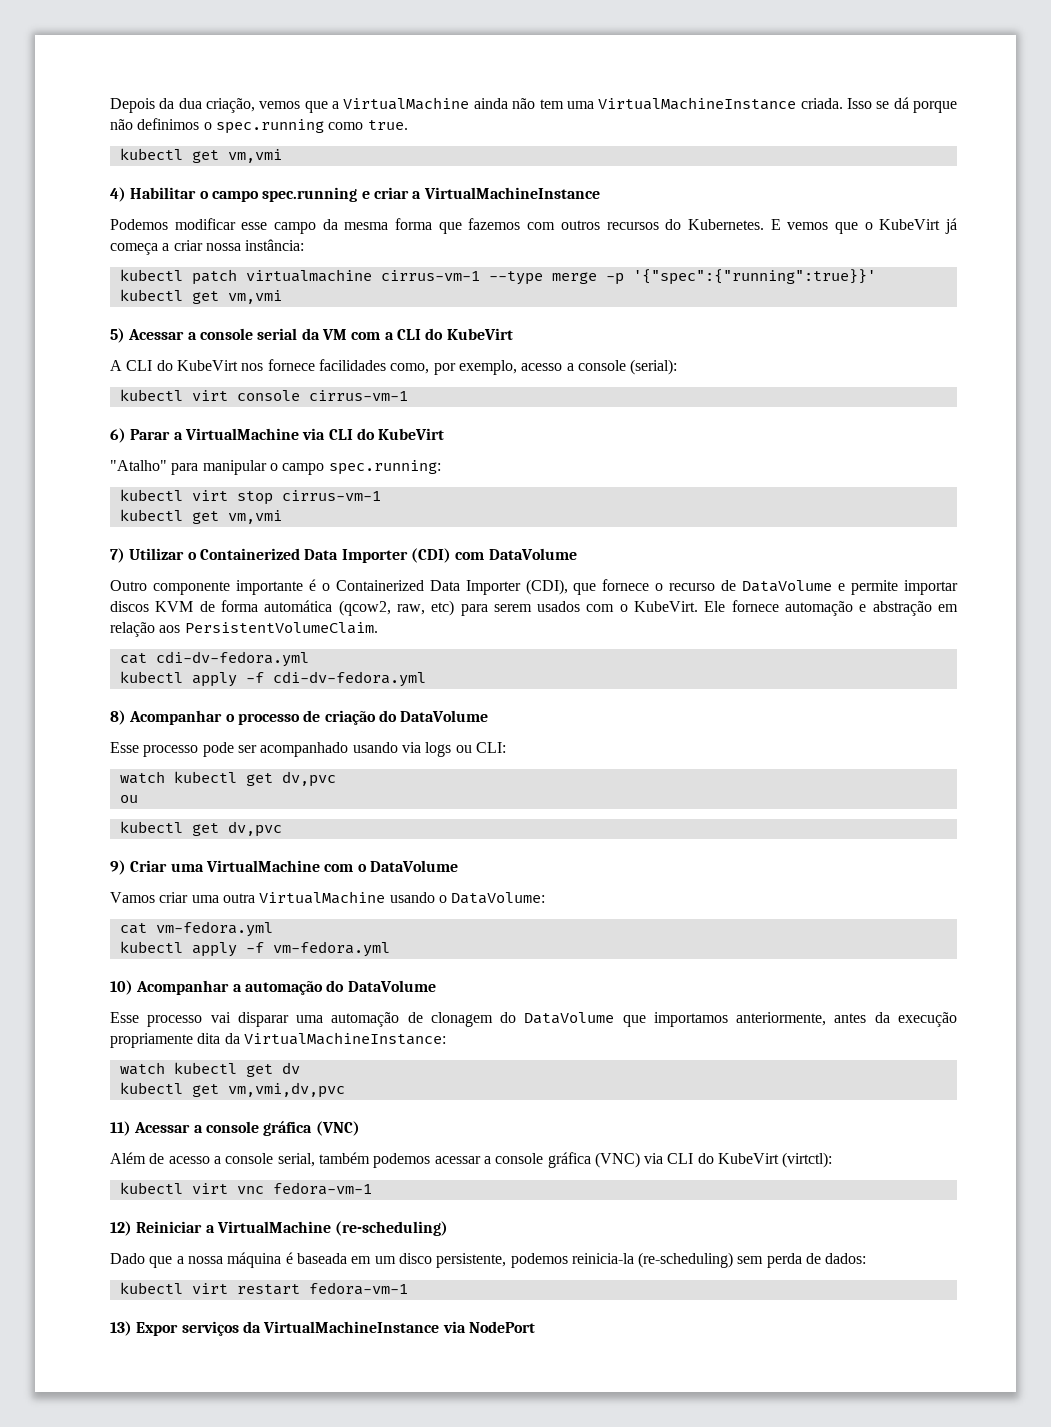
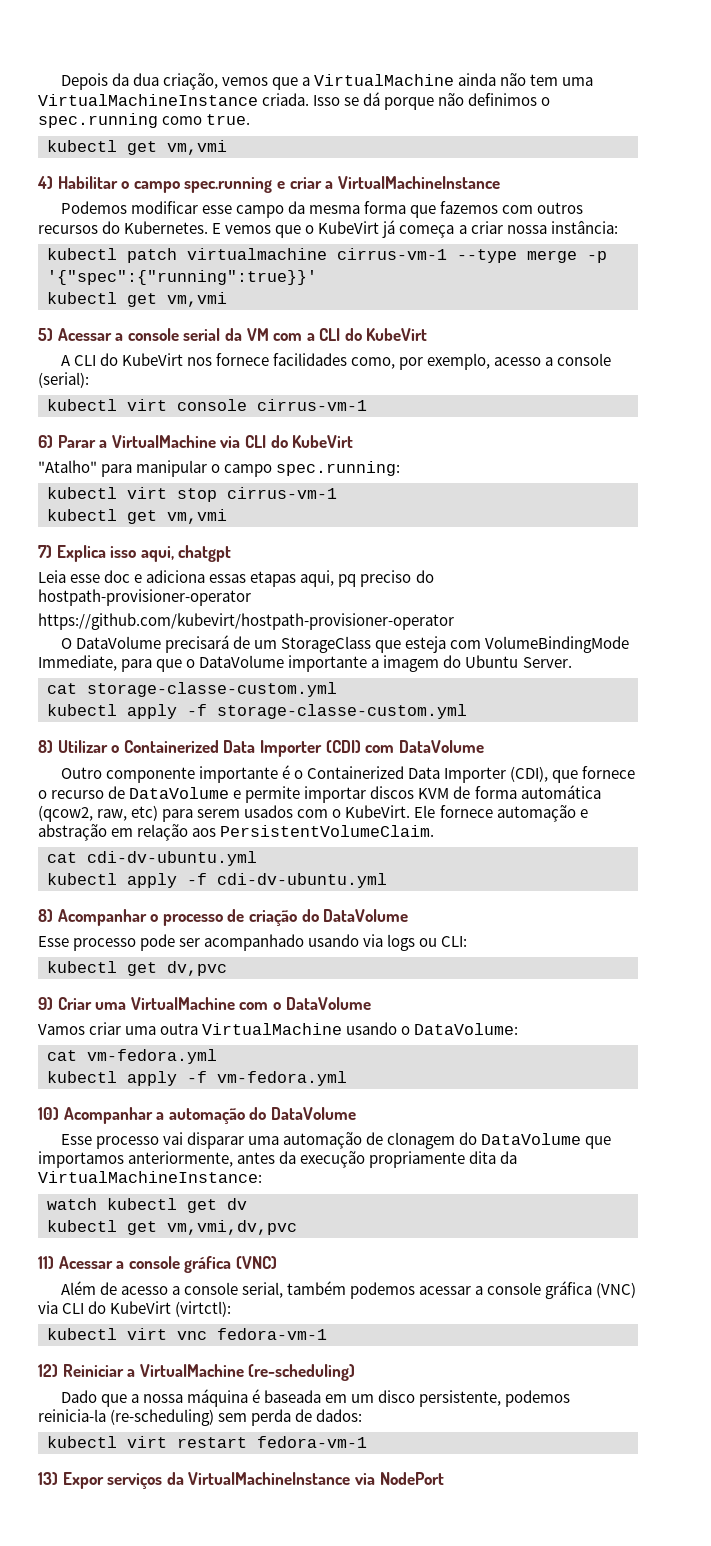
(125, 555) none -> [56,545,232,562] [38,570,434,587] [38,589,251,606] [38,613,454,630] [60,635,629,653] [38,655,572,672] [47,682,337,697] [47,704,467,719] [38,740,53,753] Explica isso aqui, chatgpt // Leia esse doc e adiciona essas etapas aqui, pq preciso do hostpath-provisioner-operator // https://github.com/kubevirt/hostpath-provisioner-operator // O DataVolume precisará de um StorageClass que esteja com VolumeBindingMode Immediate, para que o DataVolume importante a imagem do Ubuntu Server. // cat storage-classe-custom.yml // kubectl apply -f storage-classe-custom.yml // 8)
[155,651,309,667] [119,671,426,687] cdi-dv-fedora.yml // kubectl apply -f cdi-dv-fedora.yml -> [87,851,257,866] [47,873,387,888] cdi-dv-ubuntu.yml // kubectl apply -f cdi-dv-ubuntu.yml
[119,771,336,787] [119,795,138,803] // watch kubectl get dv,pvc // ou -> (468, 941) none

